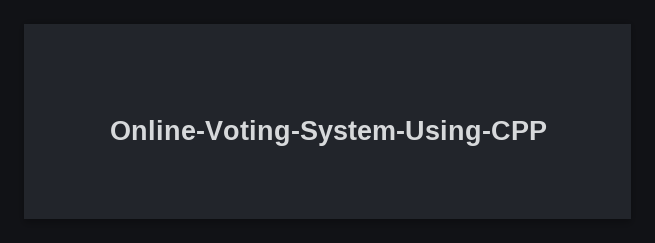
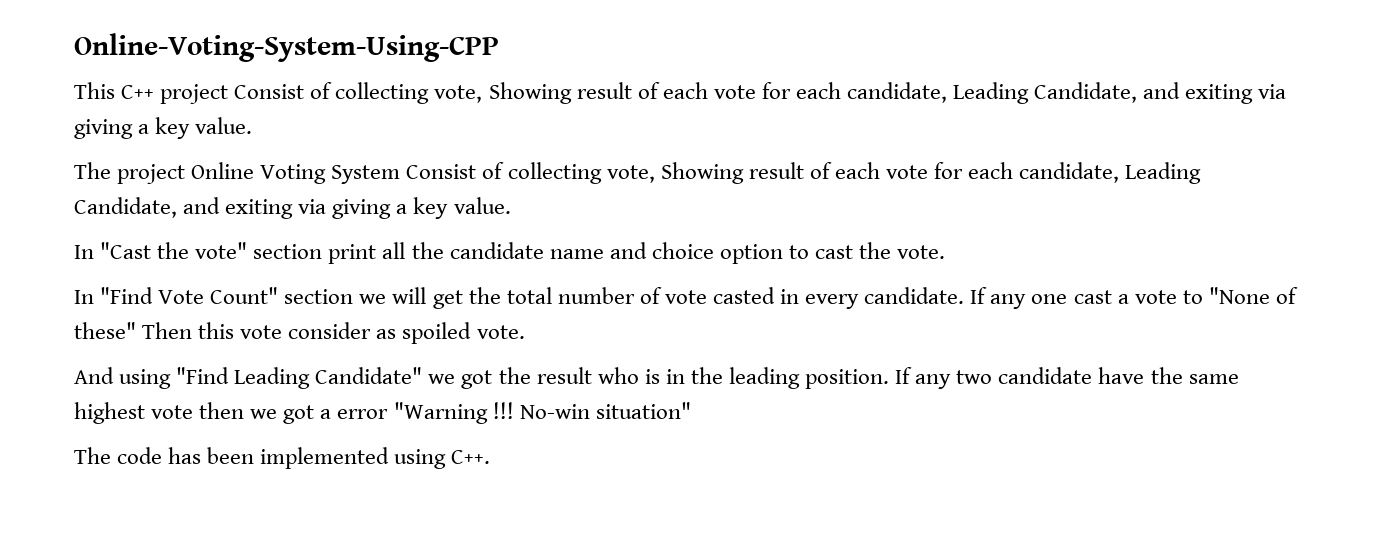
(547, 133) none -> [74,82,1287,104] [74,117,253,139] [74,162,1202,184] [74,197,511,219] [74,242,946,264] [74,287,1298,309] [74,322,525,344] [74,367,1239,389] [74,402,691,424] [74,447,491,469] // This C++ project Consist of collecting vote, Showing result of each vote for each candidate, Leading Candidate, and exiting via giving a key value. // The project Online Voting System Consist of collecting vote, Showing result of each vote for each candidate, Leading Candidate, and exiting via giving a key value. // In "Cast the vote" section print all the candidate name and choice option to cast the vote. // In "Find Vote Count" section we will get the total number of vote casted in every candidate. If any one cast a vote to "None of these" Then this vote consider as spoiled vote. // And using "Find Leading Candidate" we got the result who is in the leading position. If any two candidate have the same highest vote then we got a error "Warning !!! No-win situation" // The code has been implemented using C++.

